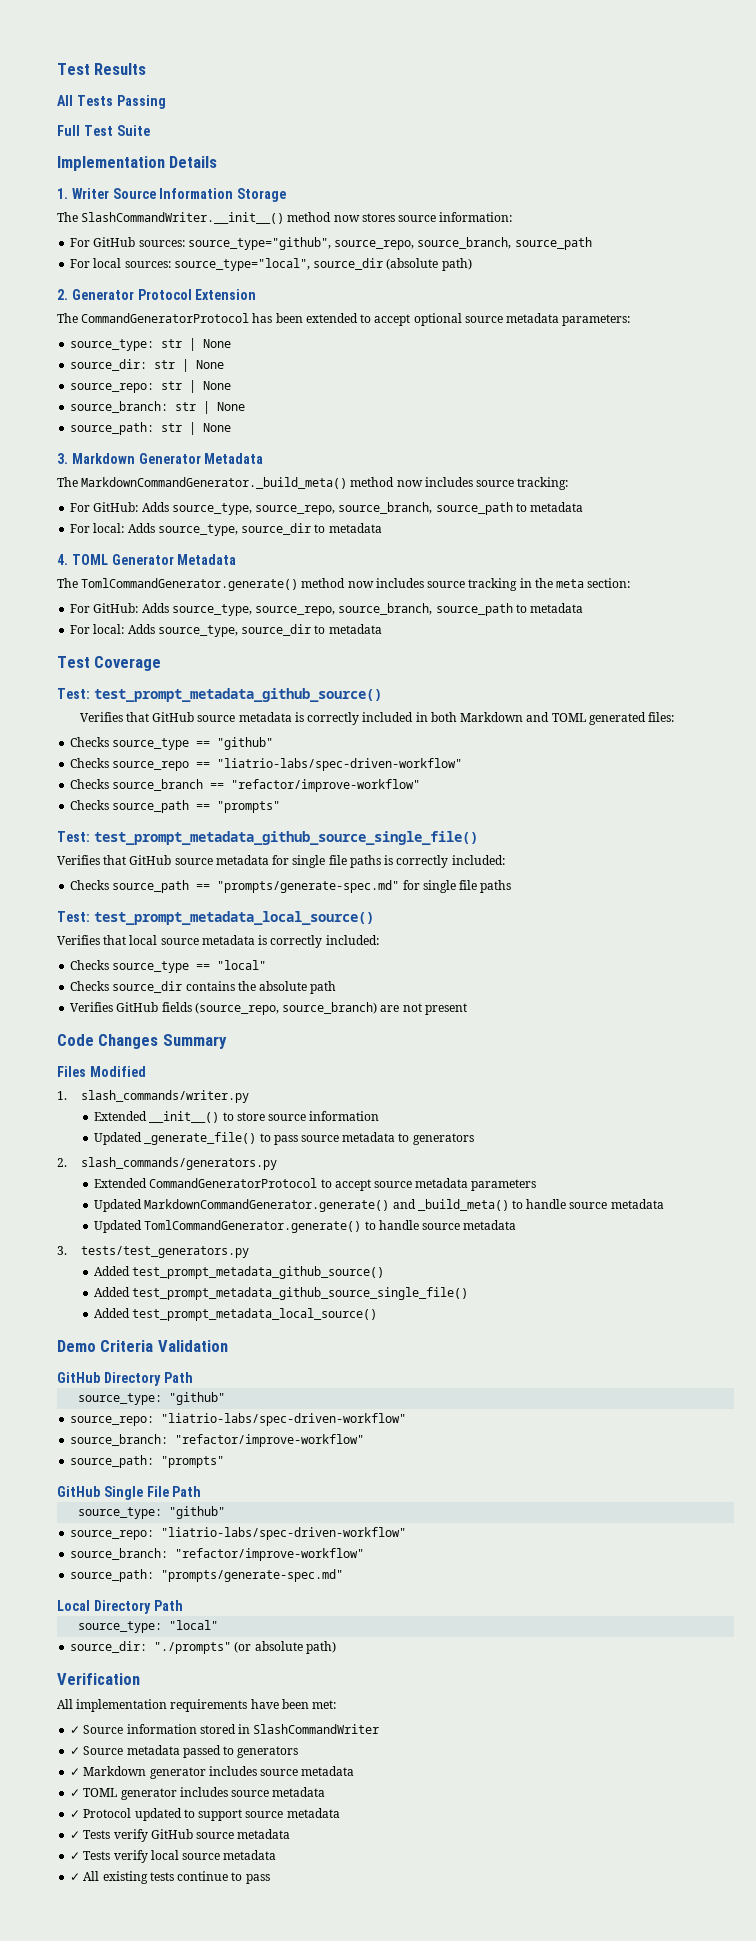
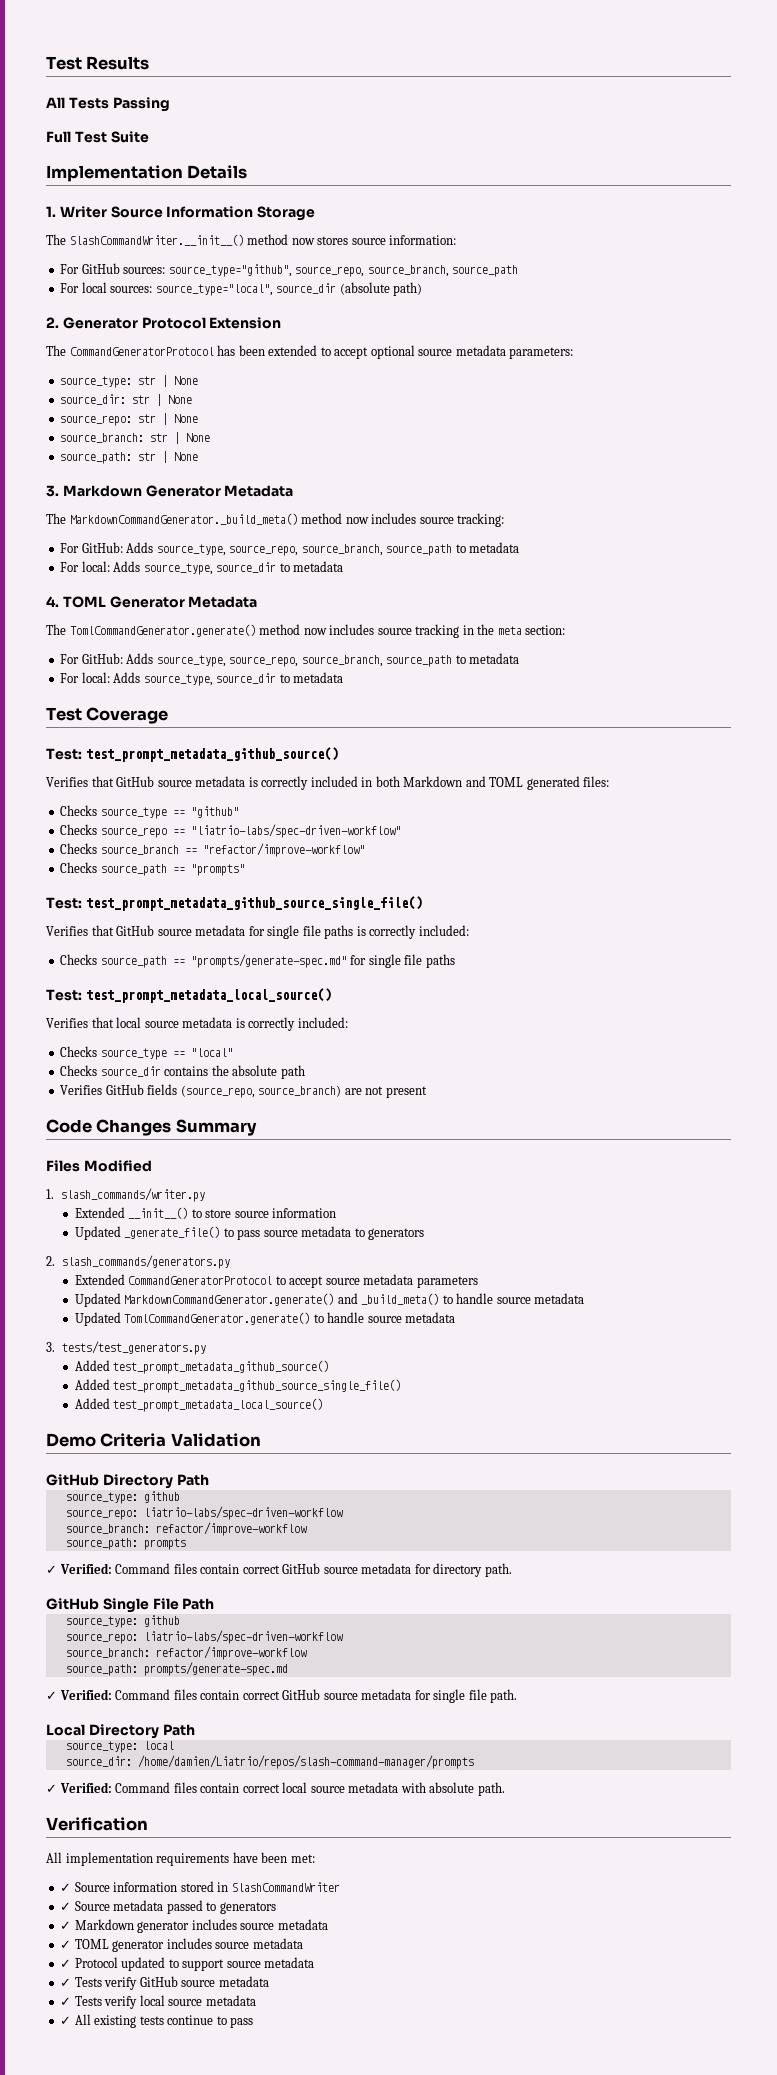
[169,1392,226,1405] [70,1413,407,1426] [70,1434,365,1447] [70,1455,225,1468] "github" // source_repo: "liatrio-labs/spec-driven-workflow" // source_branch: "refactor/improve-workflow" // source_path: "prompts" -> [143,1491,180,1503] [65,1506,343,1520] [65,1522,307,1536] [65,1538,186,1550] [46,1563,512,1577] github // source_repo: liatrio-labs/spec-driven-workflow // source_branch: refactor/improve-workflow // source_path: prompts // ✓ Verified: Command files contain correct GitHub source metadata for directory path.
[169,1506,226,1519] [70,1527,407,1540] [70,1548,365,1561] [70,1569,344,1582] "github" // source_repo: "liatrio-labs/spec-driven-workflow" // source_branch: "refactor/improve-workflow" // source_path: "prompts/generate-spec.md" -> [143,1615,180,1627] [65,1630,343,1644] [65,1646,307,1660] [65,1662,288,1676] [46,1689,518,1703] github // source_repo: liatrio-labs/spec-driven-workflow // source_branch: refactor/improve-workflow // source_path: prompts/generate-spec.md // ✓ Verified: Command files contain correct GitHub source metadata for single file path.
[169,1620,219,1630] [70,1641,336,1654] "local" // source_dir: "./prompts" (or absolute path) -> [143,1741,174,1750] [65,1755,474,1769] [46,1782,505,1796] local // source_dir: /home/damien/Liatrio/repos/slash-command-manager/prompts // ✓ Verified: Command files contain correct local source metadata with absolute path.

